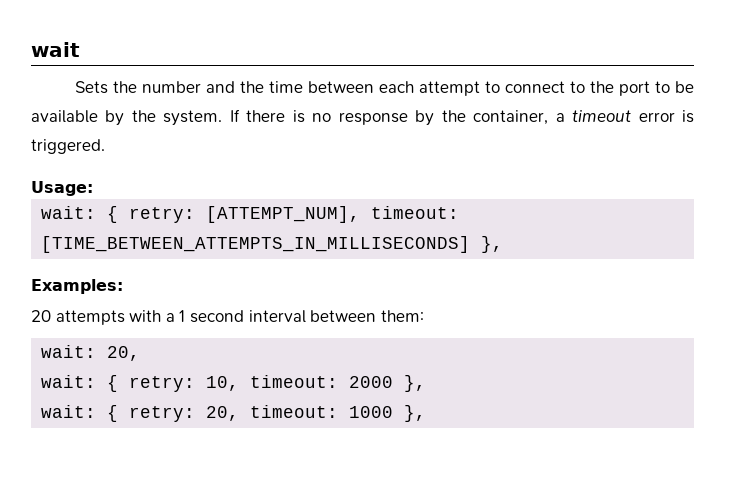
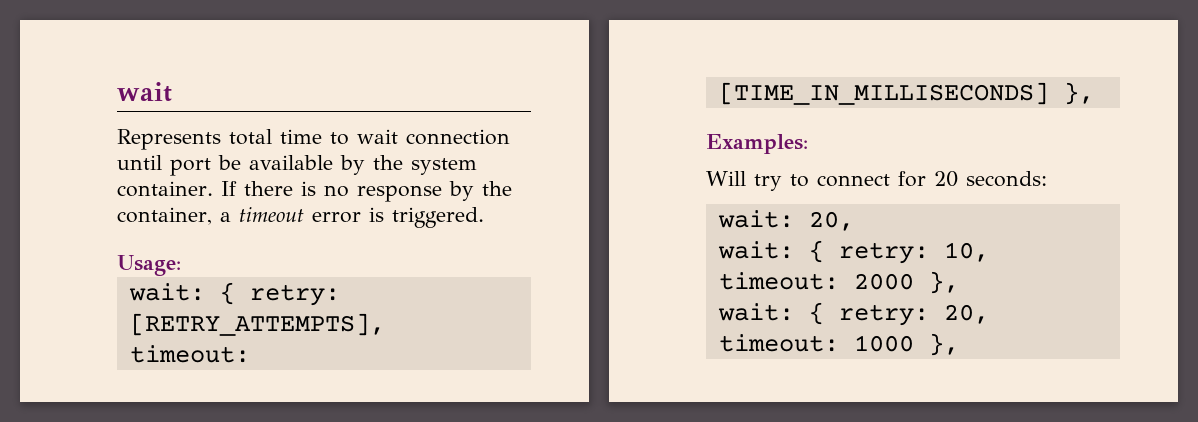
[75,81,671,96] Sets the number and the time between each attempt to connect to the port to -> [117,129,510,150] [117,155,211,176] Represents total time to wait connection until port
[163,110,223,126] system. -> [411,158,477,175] [117,181,213,197] system container.
[206,206,460,223] [41,236,471,253] [ATTEMPT_NUM], timeout: [TIME_BETWEEN_ATTEMPTS_IN_MILLISECONDS] -> [129,313,385,336] [129,345,250,363] [718,82,1049,105] [RETRY_ATTEMPTS], timeout: [TIME_IN_MILLISECONDS]
[31,310,424,325] 20 attempts with a 1 second interval between them: -> [706,171,1047,191] Will try to connect for 20 seconds:

